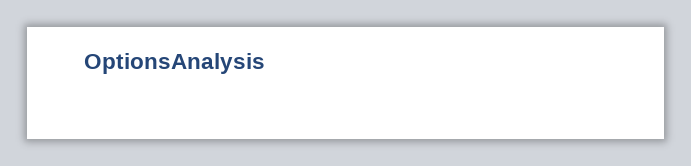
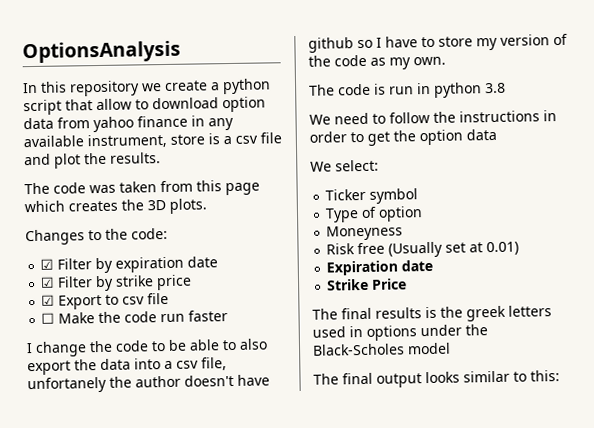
(265, 63) none -> [22,78,271,97] [23,96,266,116] [23,115,234,133] [23,132,282,149] [24,152,161,169] [24,180,260,196] [24,198,207,214] [25,227,168,246] [40,256,219,274] [40,274,193,292] [41,292,170,310] [41,310,229,324] [26,338,268,357] [27,357,227,376] [27,374,270,394] [308,33,568,53] [308,54,446,70] [309,82,506,98] [309,110,557,125] [309,128,497,146] [310,159,379,172] [325,188,419,204] [325,206,424,223] [326,225,404,241] [326,241,520,258] [326,259,434,276] [326,278,408,291] [312,305,552,322] [312,324,488,341] [312,342,451,356] [313,370,560,388] // In this repository we create a python script that allow to download option data from yahoo finance in any available instrument, store is a csv file and plot the results. // The code was taken from this page which creates the 3D plots. // Changes to the code: // ☑ Filter by expiration date // ☑ Filter by strike price // ☑ Export to csv file // ☐ Make the code run faster // I change the code to be able to also export the data into a csv file, unfortanely the author doesn't have github so I have to store my version of the code as my own. // The code is run in python 3.8 // We need to follow the instructions in order to get the option data // We select: // Ticker symbol // Type of option // Moneyness // Risk free (Usually set at 0.01) // Expiration date // Strike Price // The final results is the greek letters used in options under the Black-Scholes model // The final output looks similar to this:

